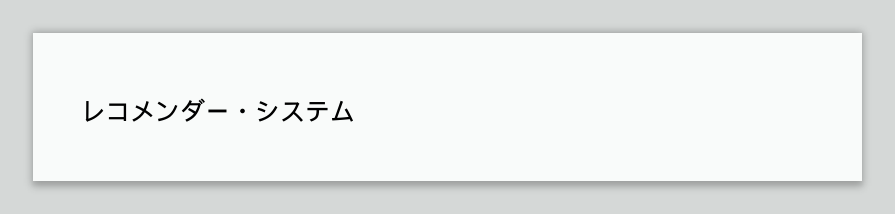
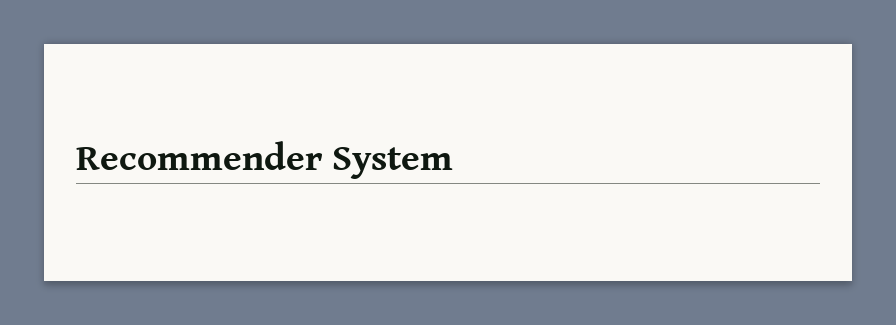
[80,98,355,122] レコメンダー・システム -> [76,141,454,179] Recommender System

